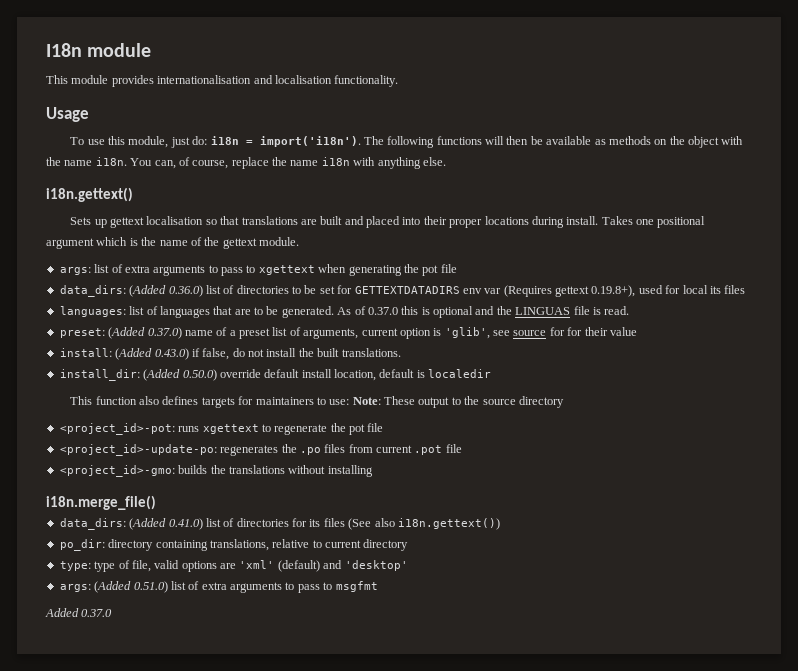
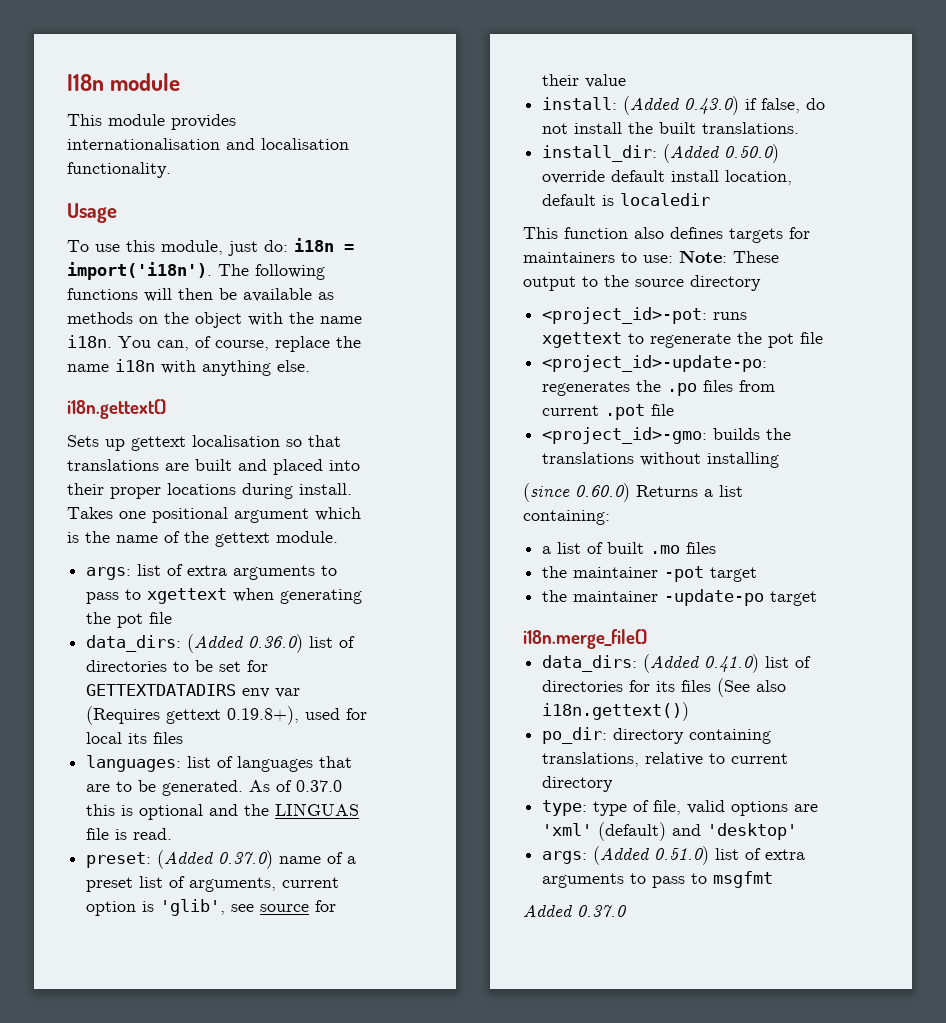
[567,327,583,336] for -> (337, 906) none
(373, 471) none -> [523,483,743,502] [523,510,610,525] [542,542,717,554] [542,566,758,582] [542,589,818,606] // (since 0.60.0) Returns a list containing: // a list of built .mo files // the maintainer -pot target // the maintainer -update-po target

